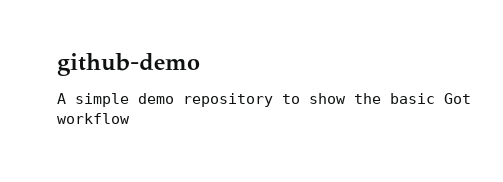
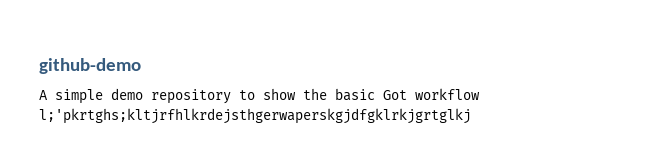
(130, 118) none -> [39,108,471,124] l;'pkrtghs;kltjrfhlkrdejsthgerwaperskgjdfgklrkjgrtglkj

